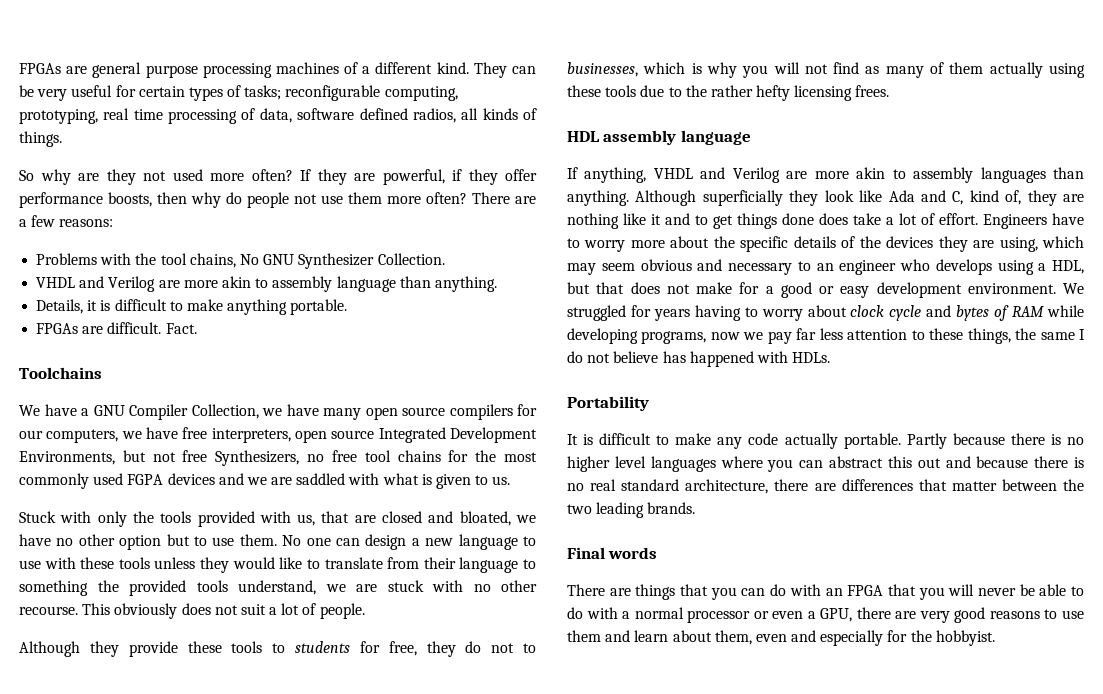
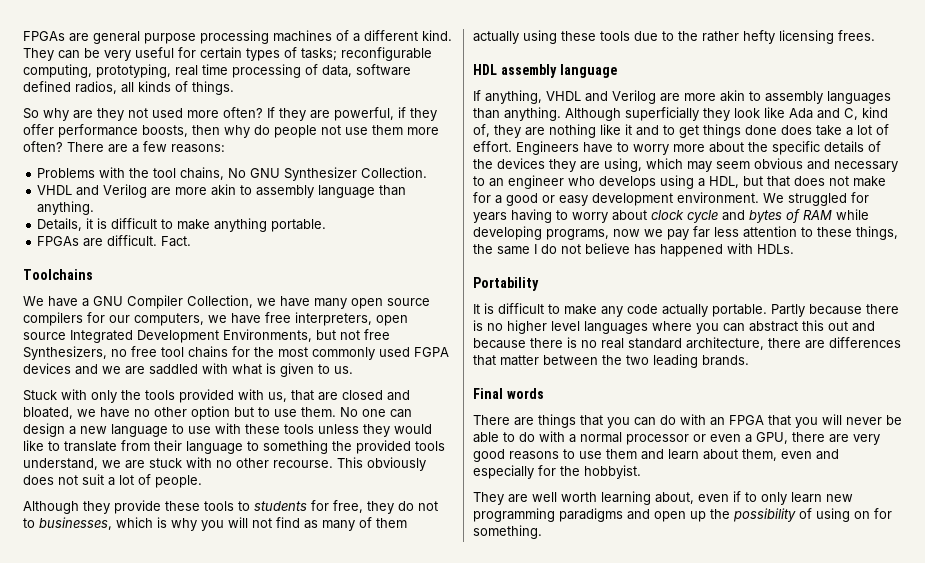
(995, 638) none -> [473,491,853,505] [473,508,892,522] [473,525,542,539] // They are well worth learning about, even if to only learn new programming paradigms and open up the possibility of using on for something.

